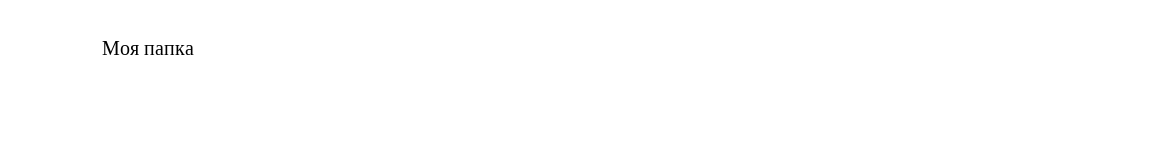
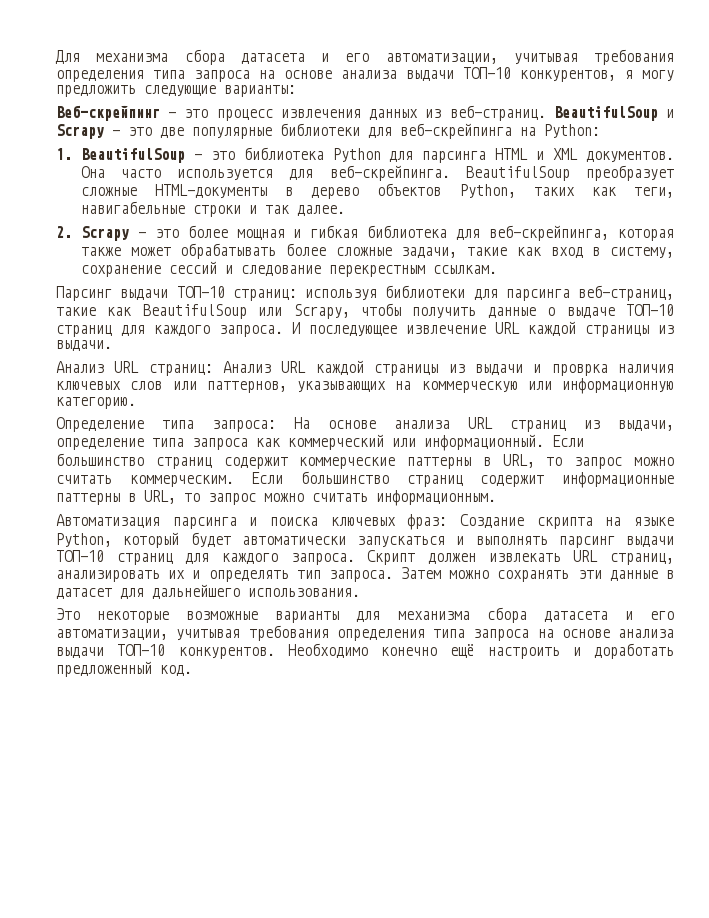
[102,41,195,55] Моя папка -> [55,49,674,65] [56,67,674,82] [56,85,296,97] [56,105,674,121] [56,123,600,139] [56,147,675,163] [80,165,674,181] [80,183,674,199] [80,201,345,217] [56,225,674,241] [80,243,675,259] [80,261,497,277] [56,285,674,301] [56,303,674,319] [56,321,674,337] [56,340,112,351] [56,360,675,376] [56,378,674,394] [56,397,136,409] [56,417,674,432] [56,434,584,451] [56,453,674,469] [56,471,674,488] [56,490,496,506] [56,514,674,530] [56,532,674,548] [56,550,674,565] [56,567,674,582] [56,584,360,599] [56,607,674,623] [56,625,674,641] [56,643,674,659] [56,661,192,677] Для механизма сбора датасета и его автоматизации, учитывая требования определения типа запроса на основе анализа выдачи ТОП-10 конкурентов, я могу предложить следующие варианты: // Веб-скрейпинг - это процесс извлечения данных из веб-страниц. BeautifulSoup и Scrapy - это две популярные библиотеки для веб-скрейпинга на Python: // 1. BeautifulSoup - это библиотека Python для парсинга HTML и XML документов. Она часто используется для веб-скрейпинга. BeautifulSoup преобразует сложные HTML-документы в дерево объектов Python, таких как теги, навигабельные строки и так далее. // 2. Scrapy - это более мощная и гибкая библиотека для веб-скрейпинга, которая также может обрабатывать более сложные задачи, такие как вход в систему, сохранение сессий и следование перекрестным ссылкам. // Парсинг выдачи ТОП-10 страниц: используя библиотеки для парсинга веб-страниц, такие как BeautifulSoup или Scrapy, чтобы получить данные о выдаче ТОП-10 страниц для каждого запроса. И последующее извлечение URL каждой страницы из выдачи. // Анализ URL страниц: Анализ URL каждой страницы из выдачи и проврка наличия ключевых слов или паттернов, указывающих на коммерческую или информационную категорию. // Определение типа запроса: На основе анализа URL страниц из выдачи, определение типа запроса как коммерческий или информационный. Если большинство страниц содержит коммерческие паттерны в URL, то запрос можно считать коммерческим. Если большинство страниц содержит информационные паттерны в URL, то запрос можно считать информационным. // Автоматизация парсинга и поиска ключевых фраз: Создание скрипта на языке Python, который будет автоматически запускаться и выполнять парсинг выдачи ТОП-10 страниц для каждого запроса. Скрипт должен извлекать URL страниц, анализировать их и определять тип запроса. Затем можно сохранять эти данные в датасет для дальнейшего использования. // Это некоторые возможные варианты для механизма сбора датасета и его автоматизации, учитывая требования определения типа запроса на основе анализа выдачи ТОП-10 конкурентов. Необходимо конечно ещё настроить и доработать предложенный код.

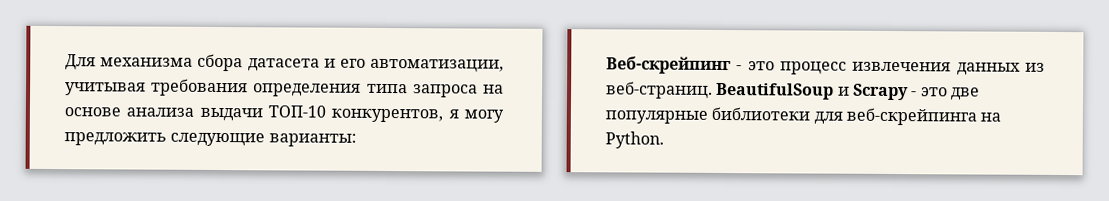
[544,124,600,138] [56,147,675,163] [80,165,674,181] [80,183,674,199] [80,201,345,217] [56,225,674,241] [80,243,675,259] [80,261,497,277] [56,285,674,301] [56,303,674,319] [56,321,674,337] [56,340,112,351] [56,360,675,376] [56,378,674,394] [56,397,136,409] [56,417,674,432] [56,434,584,451] [56,453,674,469] [56,471,674,488] [56,490,496,506] [56,514,674,530] [56,532,674,548] [56,550,674,565] [56,567,674,582] [56,584,360,599] [56,607,674,623] [56,625,674,641] [56,643,674,659] [56,661,192,677] Python: // 1. BeautifulSoup - это библиотека Python для парсинга HTML и XML документов. Она часто используется для веб-скрейпинга. BeautifulSoup преобразует сложные HTML-документы в дерево объектов Python, таких как теги, навигабельные строки и так далее. // 2. Scrapy - это более мощная и гибкая библиотека для веб-скрейпинга, которая также может обрабатывать более сложные задачи, такие как вход в систему, сохранение сессий и следование перекрестным ссылкам. // Парсинг выдачи ТОП-10 страниц: используя библиотеки для парсинга веб-страниц, такие как BeautifulSoup или Scrapy, чтобы получить данные о выдаче ТОП-10 страниц для каждого запроса. И последующее извлечение URL каждой страницы из выдачи. // Анализ URL страниц: Анализ URL каждой страницы из выдачи и проврка наличия ключевых слов или паттернов, указывающих на коммерческую или информационную категорию. // Определение типа запроса: На основе анализа URL страниц из выдачи, определение типа запроса как коммерческий или информационный. Если большинство страниц содержит коммерческие паттерны в URL, то запрос можно считать коммерческим. Если большинство страниц содержит информационные паттерны в URL, то запрос можно считать информационным. // Автоматизация парсинга и поиска ключевых фраз: Создание скрипта на языке Python, который будет автоматически запускаться и выполнять парсинг выдачи ТОП-10 страниц для каждого запроса. Скрипт должен извлекать URL страниц, анализировать их и определять тип запроса. Затем можно сохранять эти данные в датасет для дальнейшего использования. // Это некоторые возможные варианты для механизма сбора датасета и его автоматизации, учитывая требования определения типа запроса на основе анализа выдачи ТОП-10 конкурентов. Необходимо конечно ещё настроить и доработать предложенный код. -> [605,131,664,149] Python.

